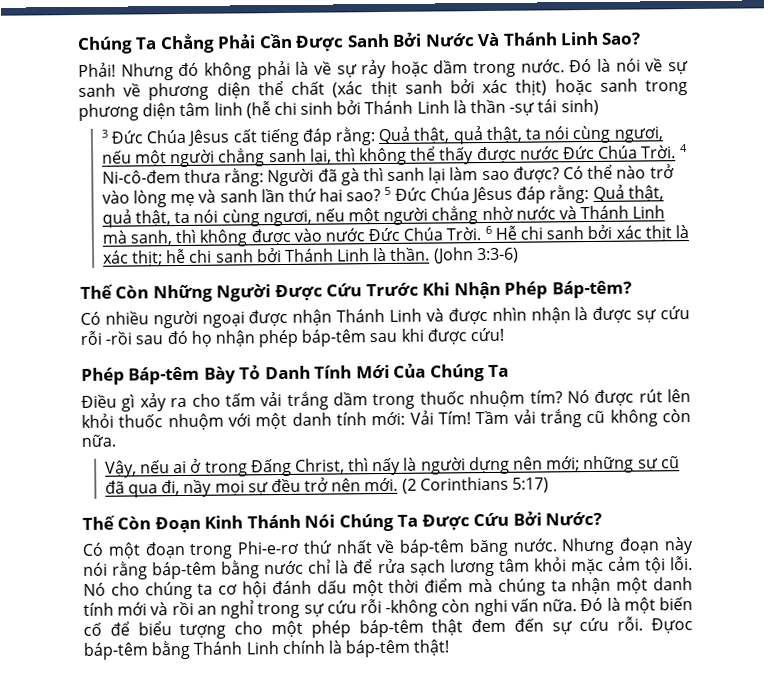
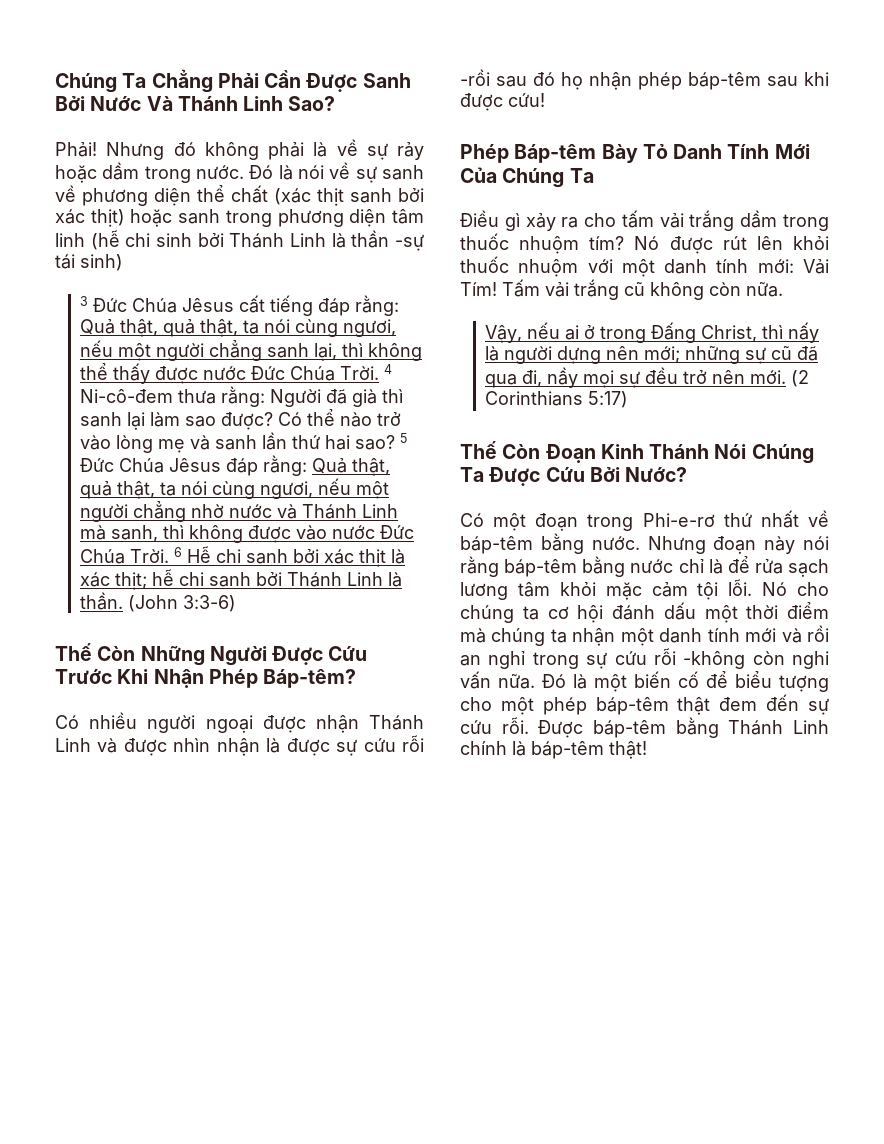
[340,168,360,186] gà -> [352,389,378,407] già
[475,410,510,425] Tầm -> [502,279,540,297] Tấm
[468,538,509,557] băng -> [540,533,584,554] bằng
[651,618,693,634] Đựoc -> [538,720,584,738] Được

